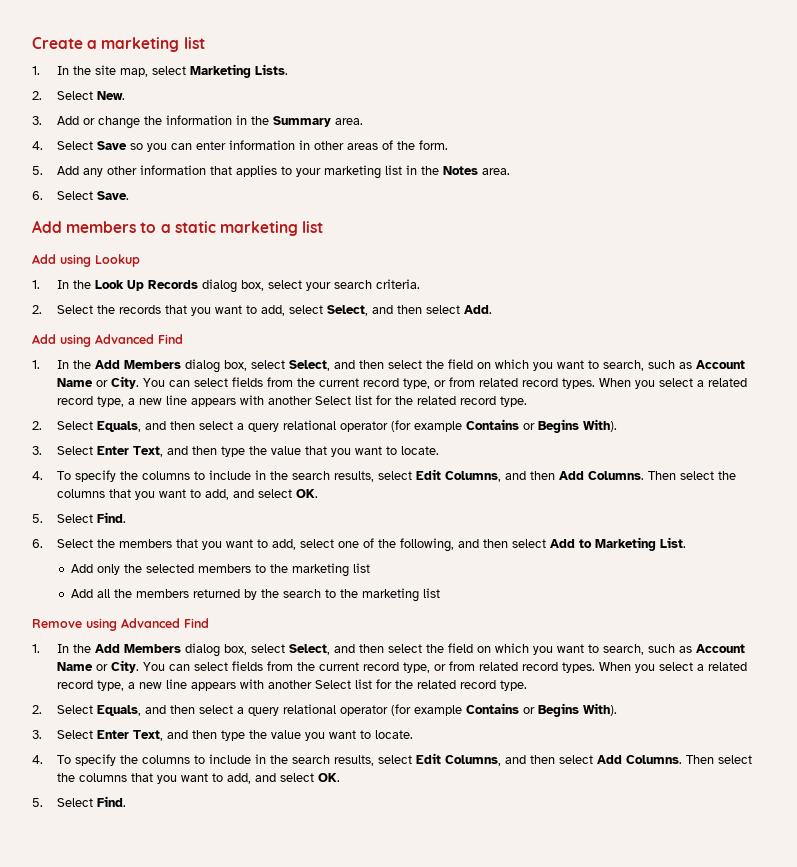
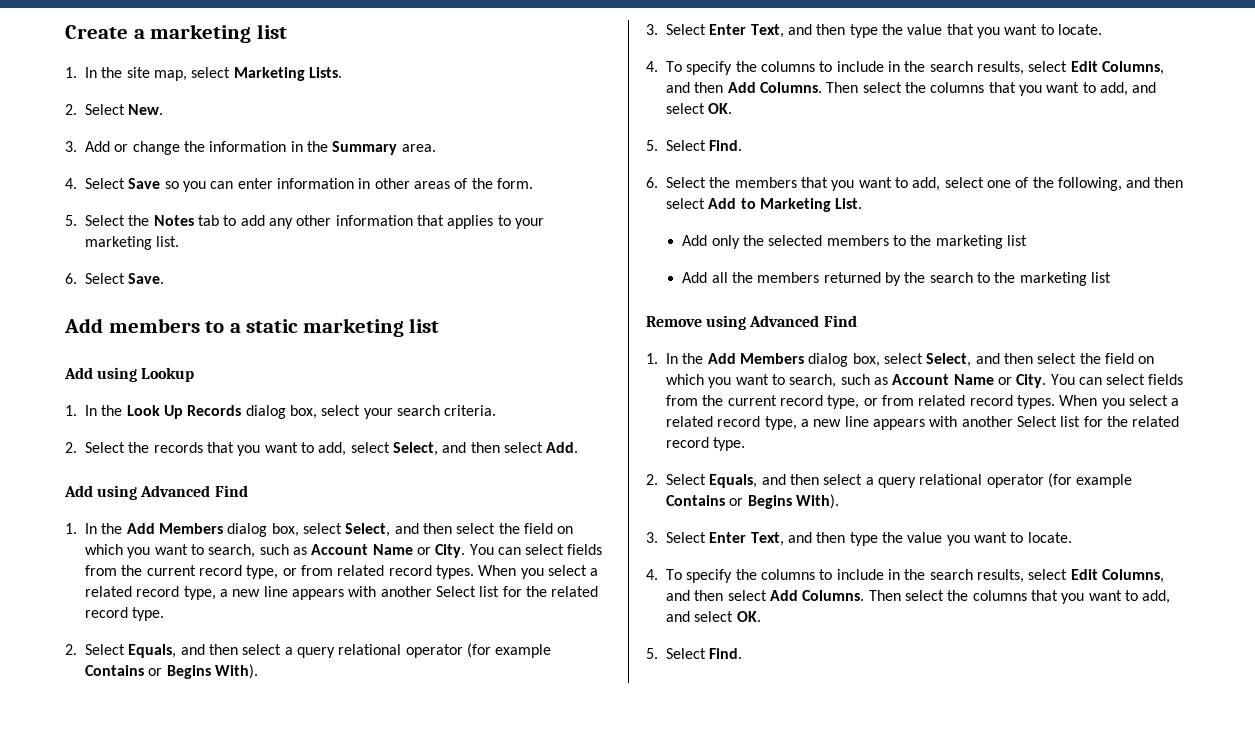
[56,166,79,175] Add -> [85,215,265,226] Select the Notes tab to add
[384,165,510,175] list in the Notes area. -> [156,236,180,247] list.

